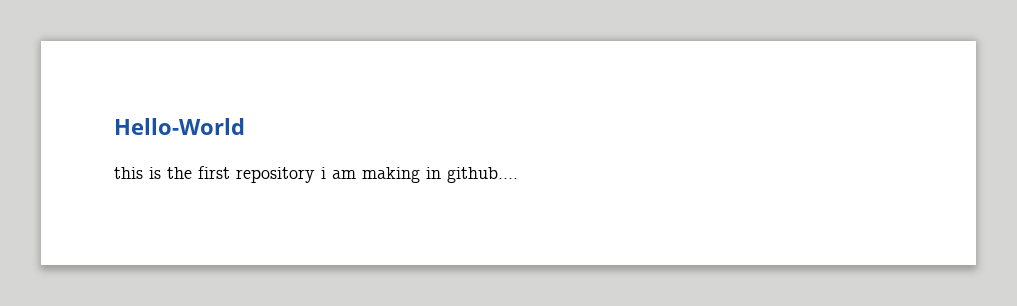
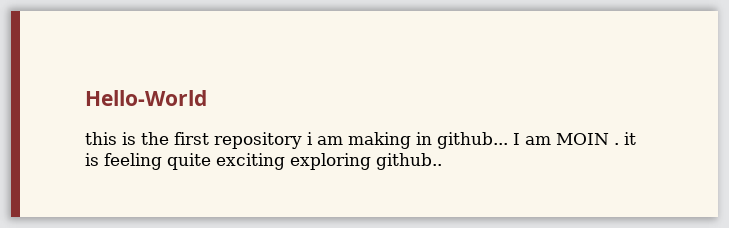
[447,167,518,183] github.... -> [437,132,636,149] [85,153,442,170] github... I am MOIN . it is feeling quite exciting exploring github..

